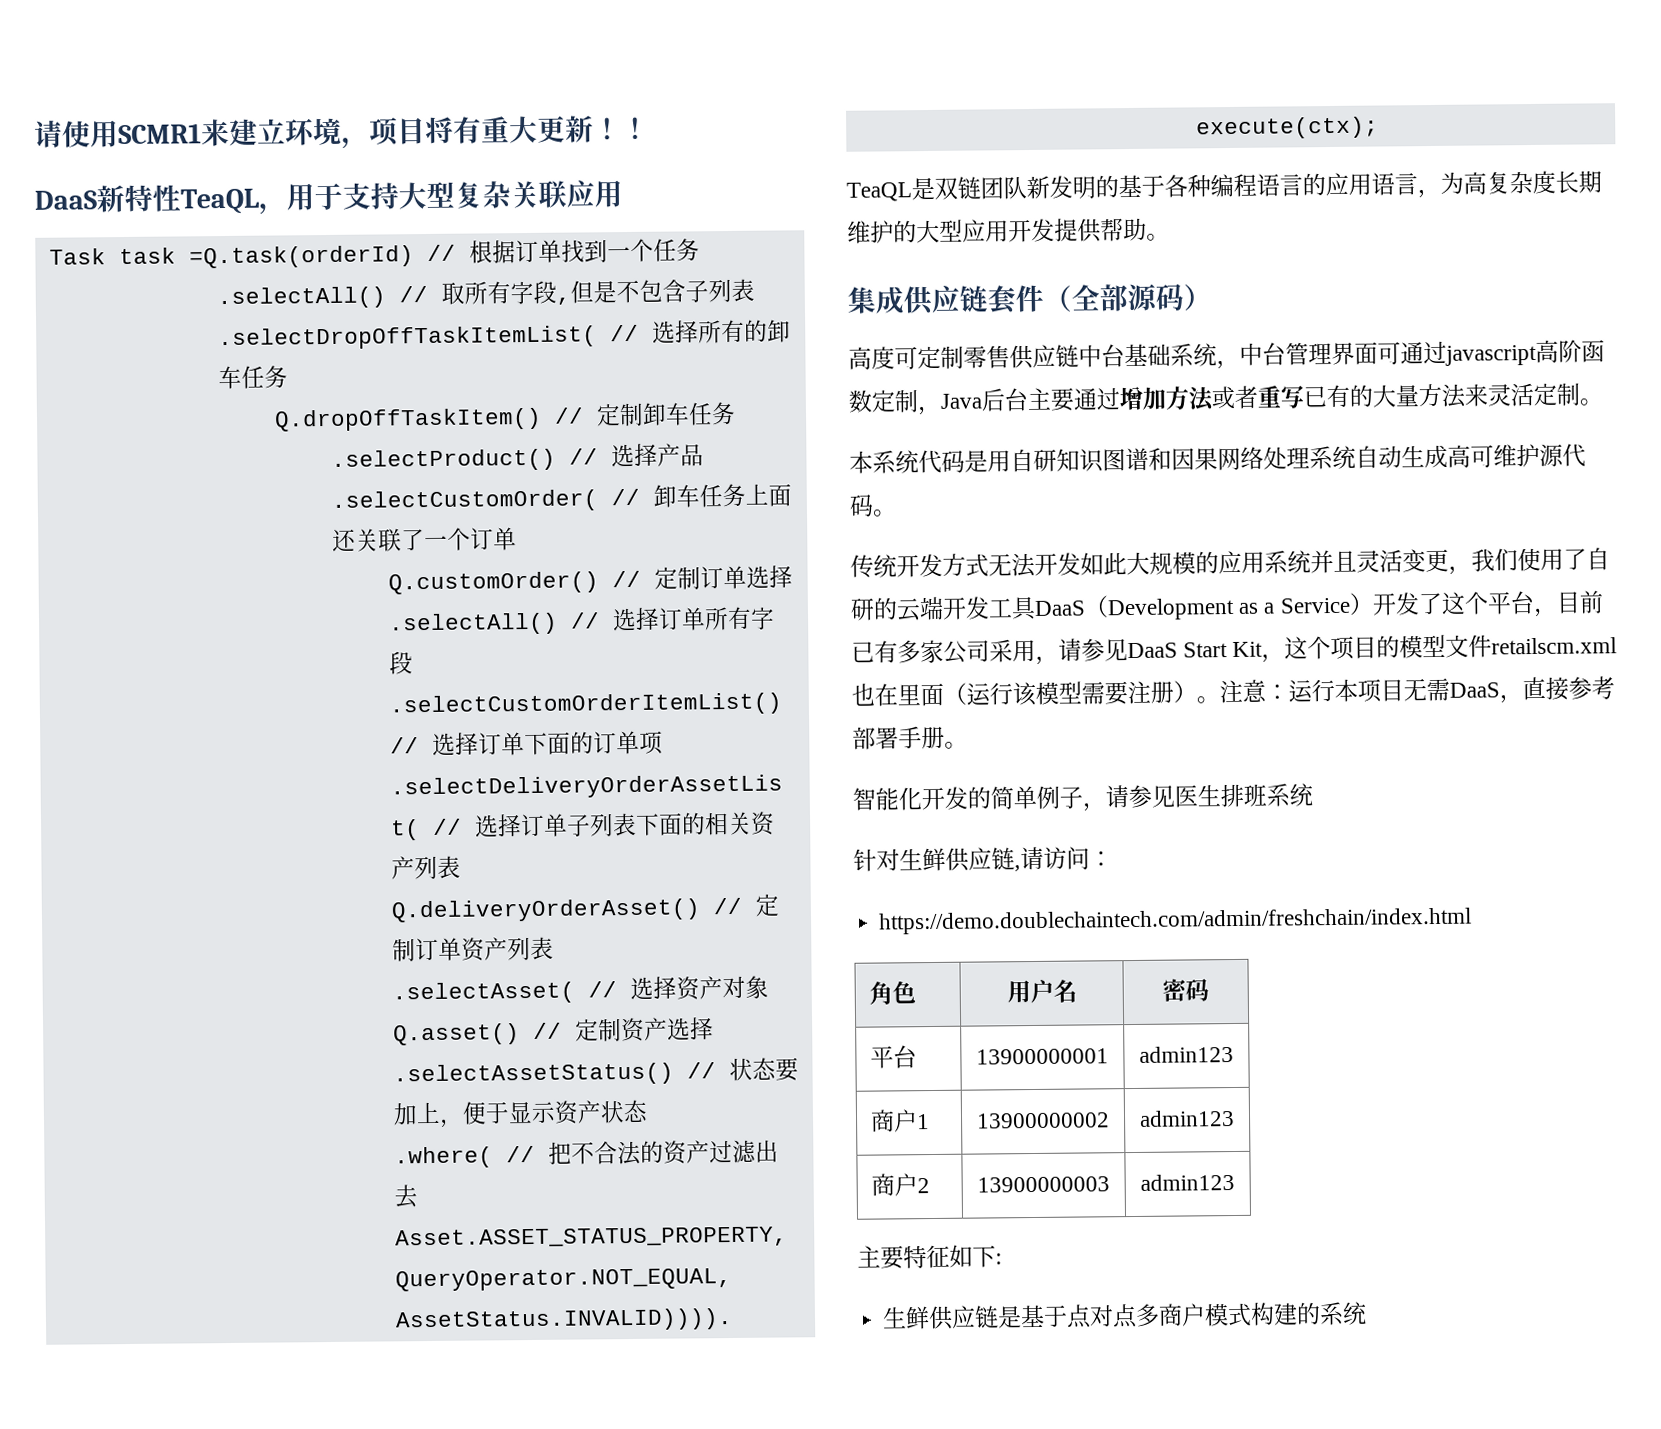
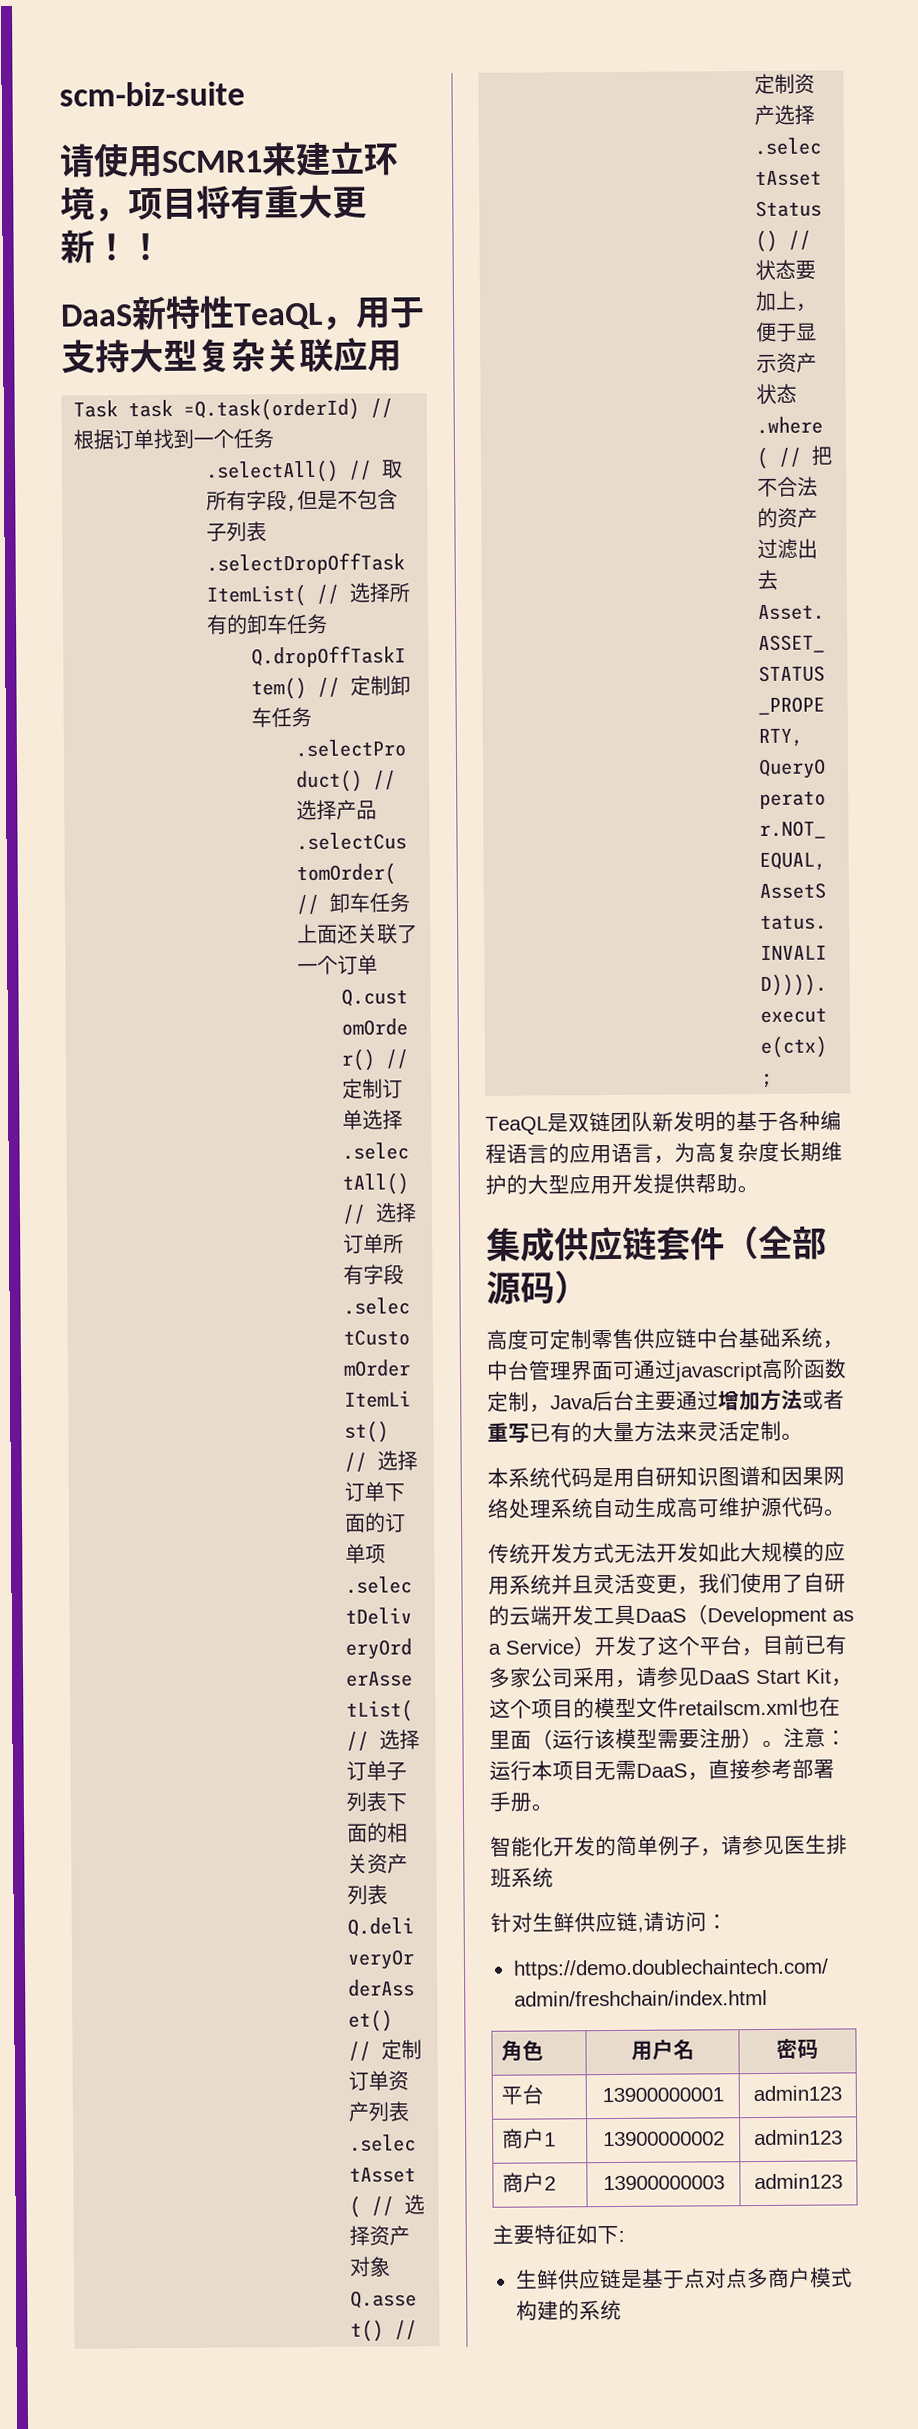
(34, 134) none -> [59,81,245,107] scm-biz-suite //

